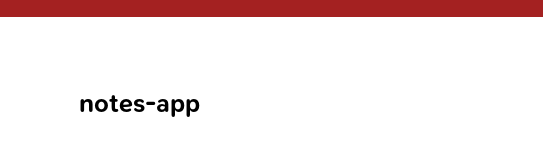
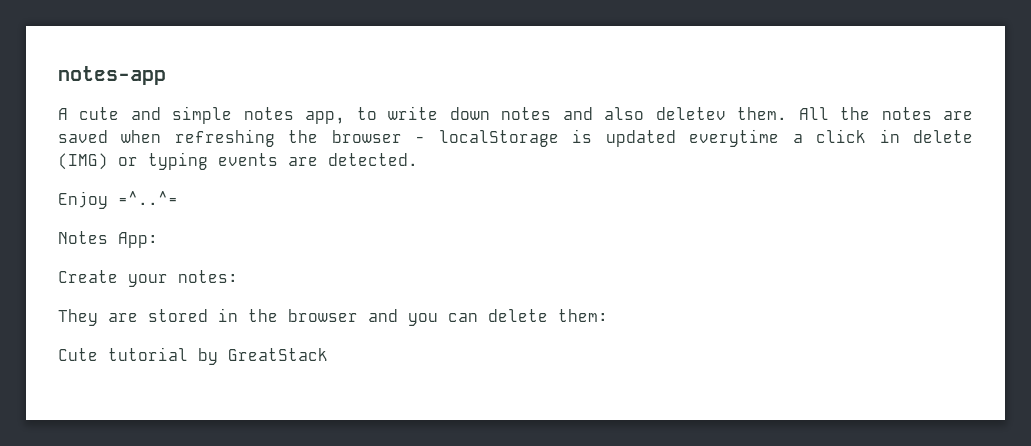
(200, 106) none -> [58,106,974,124] [58,129,973,147] [58,152,418,170] [58,191,178,209] [58,231,158,248] [58,270,238,287] [58,308,608,326] [58,347,328,365] // A cute and simple notes app, to write down notes and also deletev them. All the notes are saved when refreshing the browser - localStorage is updated everytime a click in delete (IMG) or typing events are detected. // Enjoy =^..^= // Notes App: // Create your notes: // They are stored in the browser and you can delete them: // Cute tutorial by GreatStack

